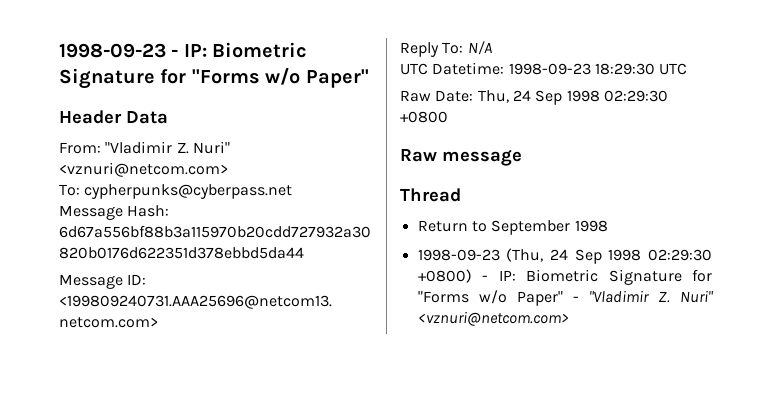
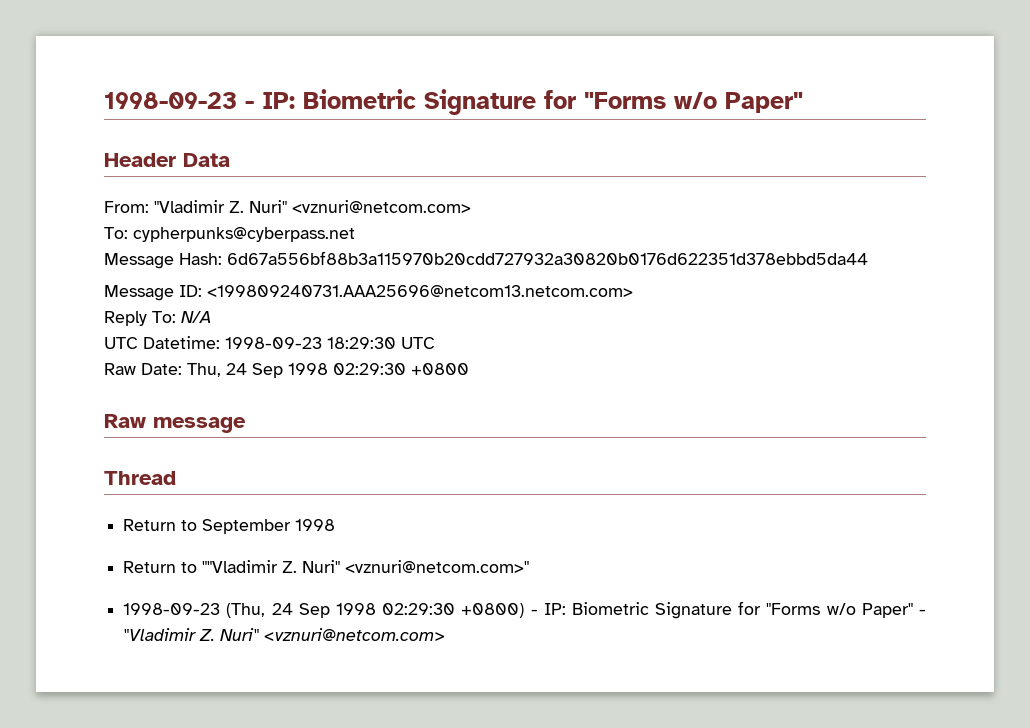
(608, 226) none -> [123,560,530,573] // Return to ""Vladimir Z. Nuri" <vznuri@netcom.com>"

